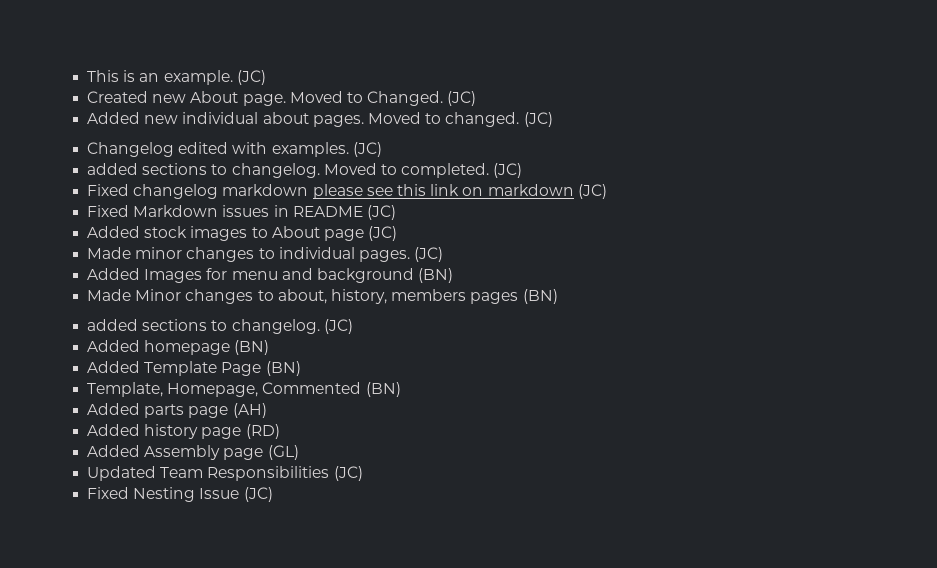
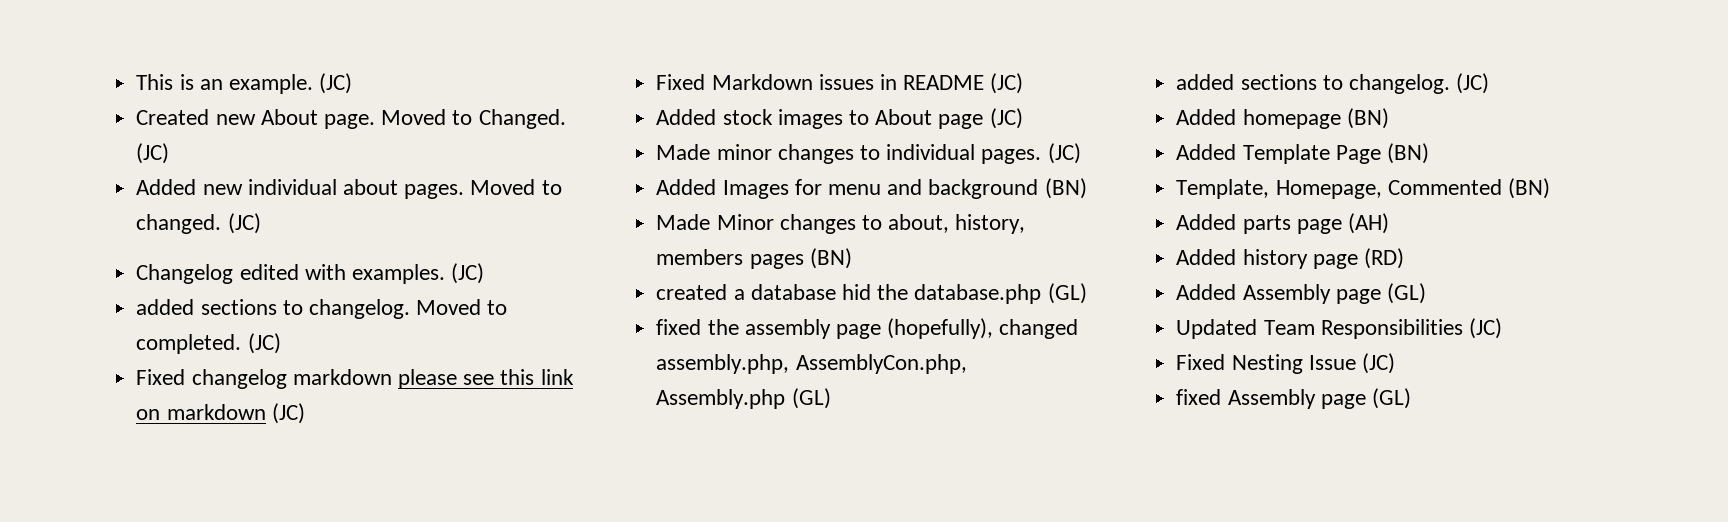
(558, 296) none -> [656,283,1087,304] [656,318,1079,339] [656,354,967,374] [656,388,831,409] // created a database hid the database.php (GL) // fixed the assembly page (hopefully), changed assembly.php, AssemblyCon.php, Assembly.php (GL)
(273, 494) none -> [1176,388,1411,409] // fixed Assembly page (GL)

